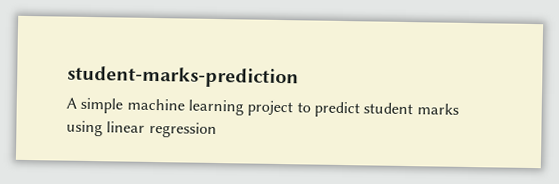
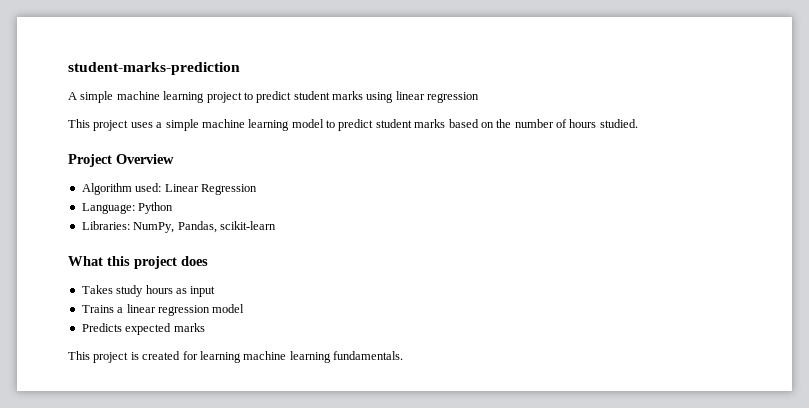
(217, 130) none -> [68,119,638,131] [68,154,174,167] [81,183,257,195] [81,202,174,214] [81,221,276,233] [68,256,208,269] [81,285,216,297] [81,304,245,316] [81,323,205,335] [68,351,403,363] // This project uses a simple machine learning model to predict student marks based on the number of hours studied. // Project Overview // Algorithm used: Linear Regression // Language: Python // Libraries: NumPy, Pandas, scikit-learn // What this project does // Takes study hours as input // Trains a linear regression model // Predicts expected marks // This project is created for learning machine learning fundamentals.

